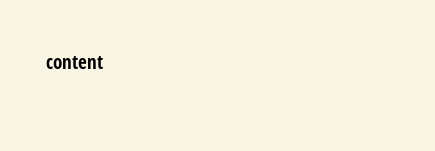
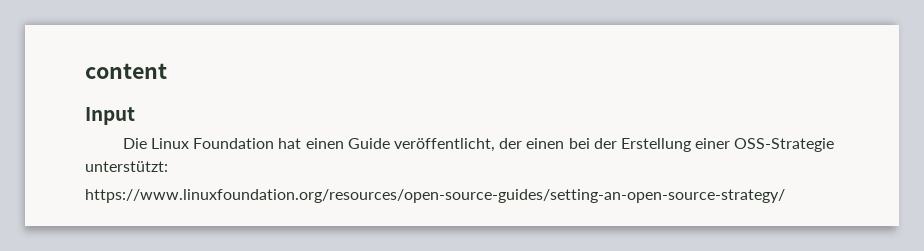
(103, 62) none -> [85,107,135,125] [122,138,835,152] [85,161,168,172] [85,189,785,203] // Input // Die Linux Foundation hat einen Guide veröffentlicht, der einen bei der Erstellung einer OSS-Strategie unterstützt: // https://www.linuxfoundation.org/resources/open-source-guides/setting-an-open-source-strategy/

